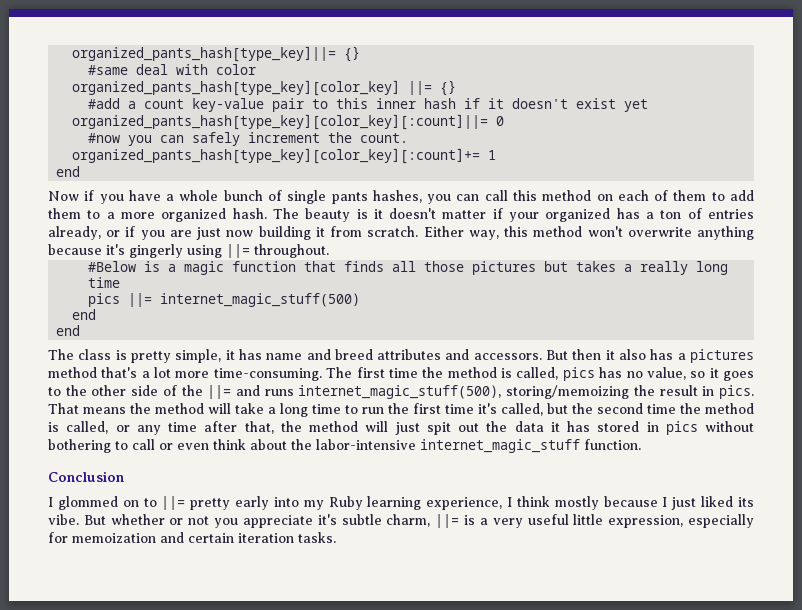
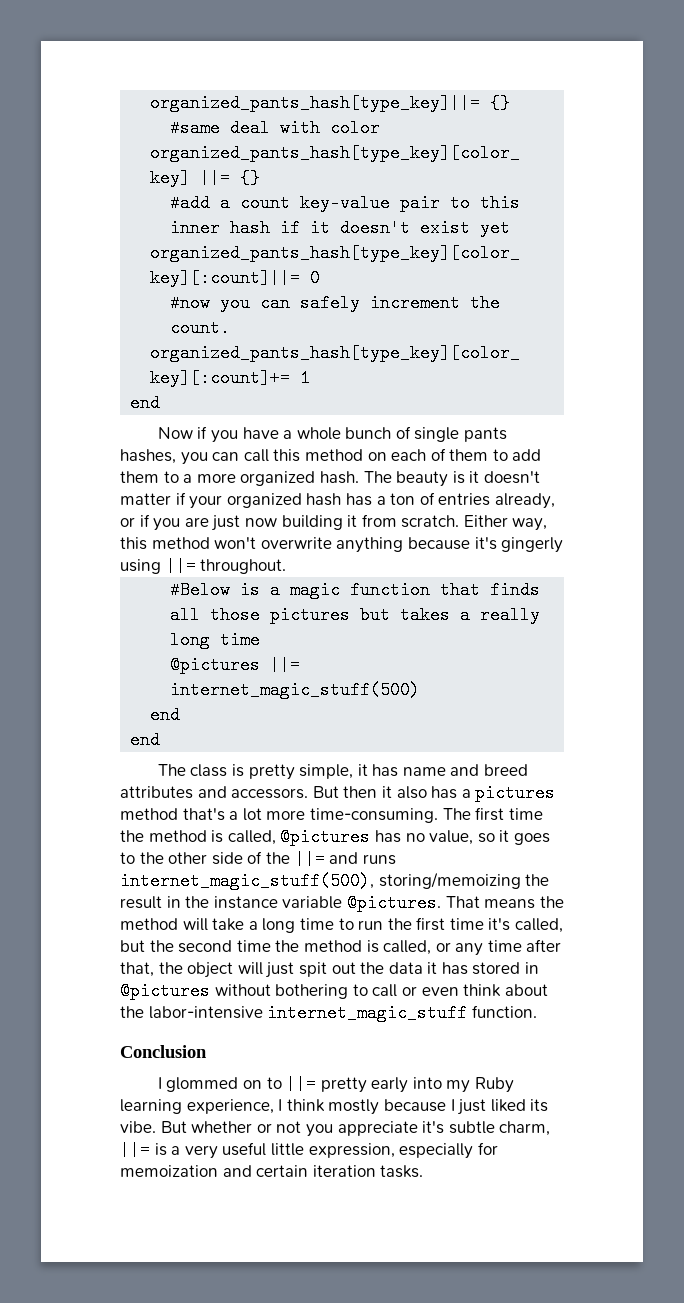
(611, 215) none -> [306,493,342,506] hash
[88,293,121,307] pics -> [170,656,261,674] @pictures
[562,367,595,381] pics -> [280,828,371,846] @pictures
[718,385,754,399] pics. -> [185,894,441,912] the instance variable @pictures.
[309,421,358,432] method -> [187,962,234,978] object
[665,421,698,435] pics -> [120,982,210,1000] @pictures

